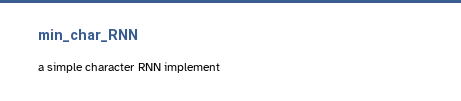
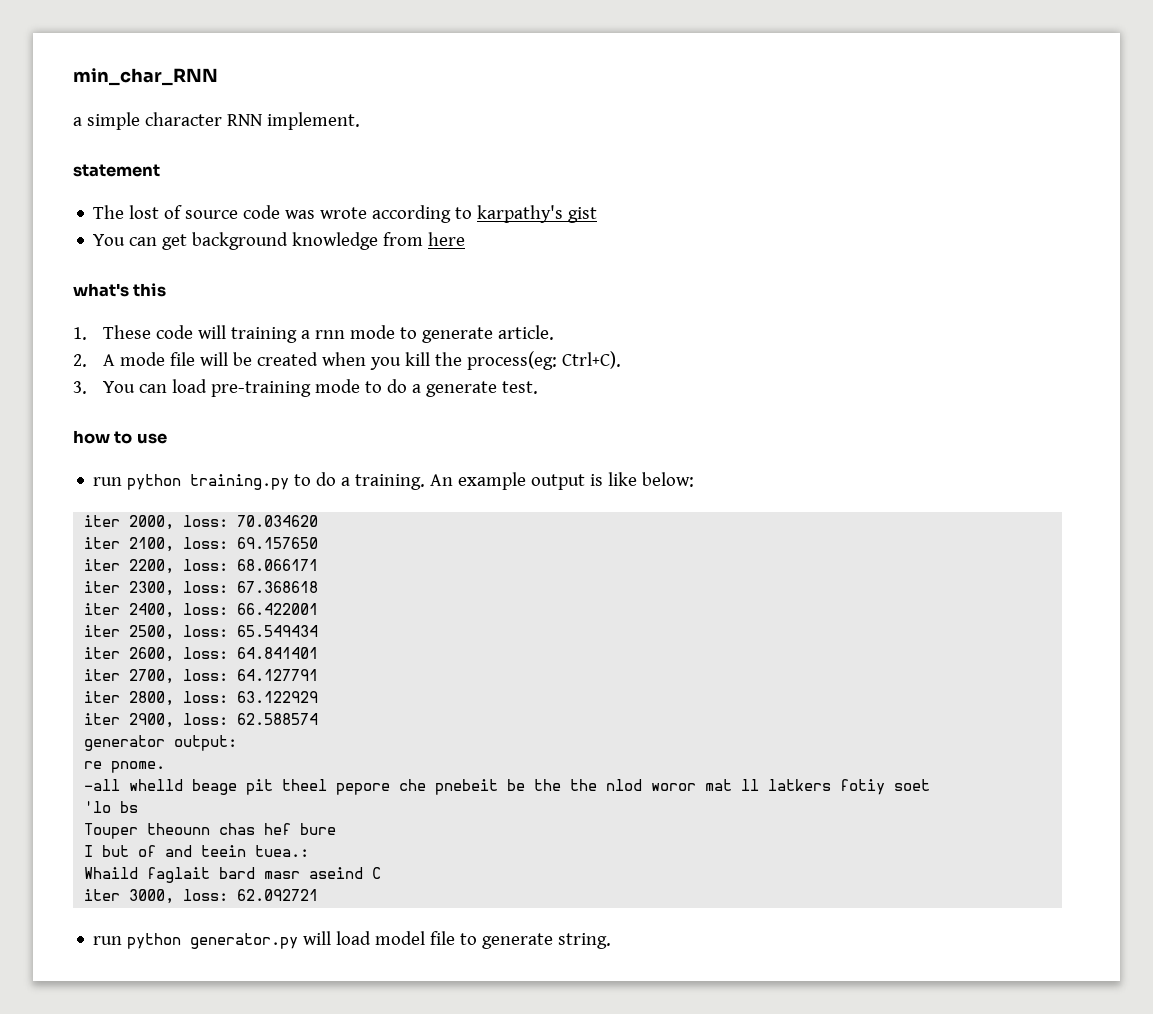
[163,62,220,73] implement -> [266,112,360,130] [73,164,160,177] [93,205,598,223] [93,232,466,250] [73,283,167,297] [73,325,554,343] [73,351,621,370] [73,379,538,397] [73,430,167,444] [93,472,695,490] [84,515,319,530] [84,537,319,552] [84,559,319,574] [84,581,319,596] [84,603,319,618] [84,625,319,640] [84,647,319,662] [84,669,319,684] [84,691,319,706] [84,713,319,728] [84,735,238,751] [84,761,166,773] [84,779,931,795] [84,801,139,813] [84,823,337,839] [84,845,310,857] [84,867,382,883] [84,889,319,904] [93,931,612,949] implement. // statement // The lost of source code was wrote according to karpathy's gist // You can get background knowledge from here // what's this // 1. These code will training a rnn mode to generate article. // 2. A mode file will be created when you kill the process(eg: Ctrl+C). // 3. You can load pre-training mode to do a generate test. // how to use // run python training.py to do a training. An example output is like below: // iter 2000, loss: 70.034620 // iter 2100, loss: 69.157650 // iter 2200, loss: 68.066171 // iter 2300, loss: 67.368618 // iter 2400, loss: 66.422001 // iter 2500, loss: 65.549434 // iter 2600, loss: 64.841401 // iter 2700, loss: 64.127791 // iter 2800, loss: 63.122929 // iter 2900, loss: 62.588574 // generator output: // re pnome. // -all whelld beage pit theel pepore che pnebeit be the the nlod woror mat ll latkers fotiy soet // 'lo bs // Touper theounn chas hef bure // I but of and teein tuea.: // Whaild faglait bard masr aseind C // iter 3000, loss: 62.092721 // run python generator.py will load model file to generate string.

